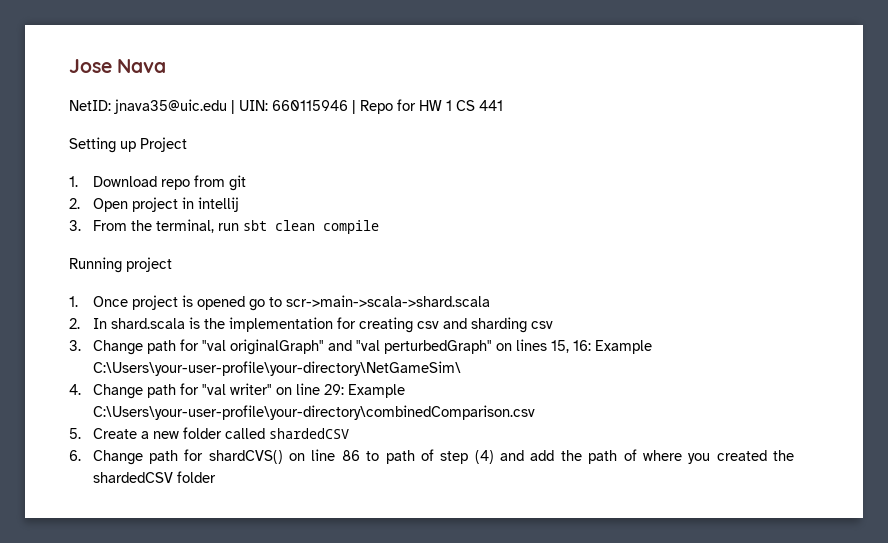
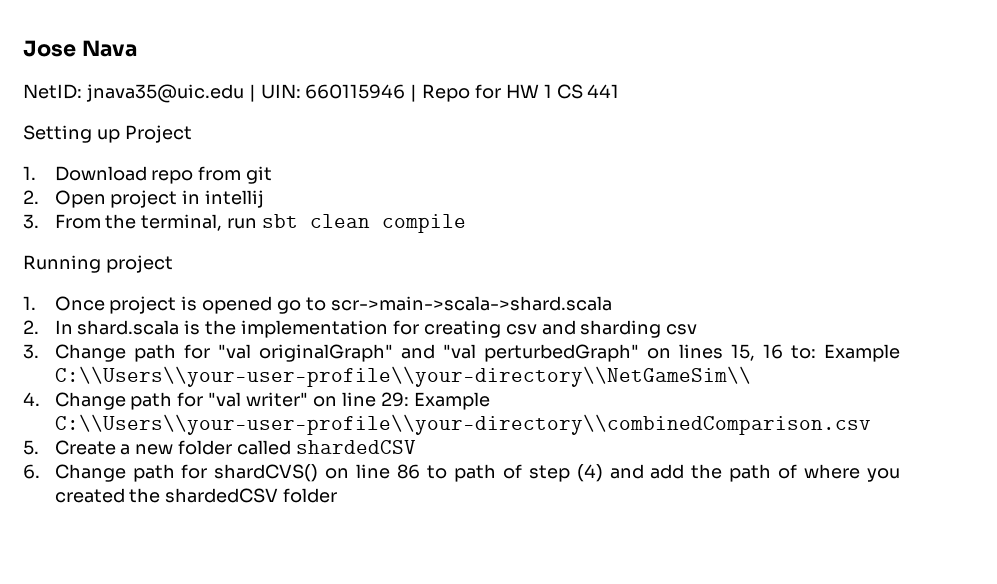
[572,340,652,354] [92,361,461,376] 16: Example C:\Users\your-user-profile\your-directory\NetGameSim\ -> [762,344,900,362] [54,366,751,387] 16 to: Example C:\\Users\\your-user-profile\\your-directory\\NetGameSim\\
[92,405,535,420] C:\Users\your-user-profile\your-directory\combinedComparison.csv -> [54,414,871,435] C:\\Users\\your-user-profile\\your-directory\\combinedComparison.csv

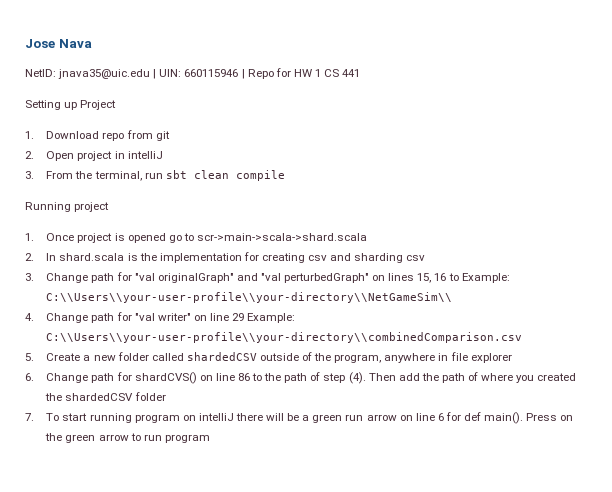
[205,190,265,208] intellij -> [127,151,163,159] intelliJ
[790,344,900,362] to: Example -> [448,273,510,283] to Example:
[380,392,490,410] 29: Example -> [232,313,296,323] 29 Example:
(416, 447) none -> [259,352,512,363] outside of the program, anywhere in file explorer
(447, 472) none -> [264,373,282,381] the
[576,464,644,482] (4) and -> [348,372,396,384] (4). Then
(338, 495) none -> [25,412,574,424] [45,433,210,443] // 7. To start running program on intelliJ there will be a green run arrow on line 6 for def main(). Press on the green arrow to run program

